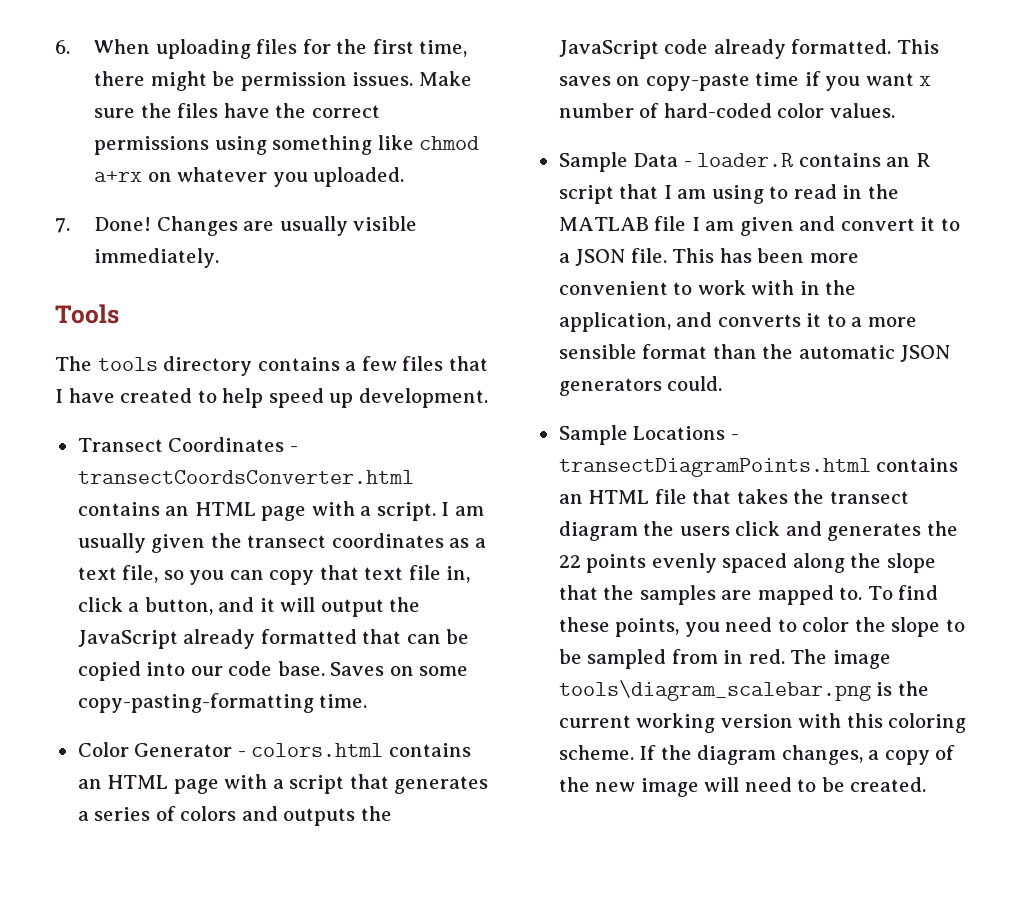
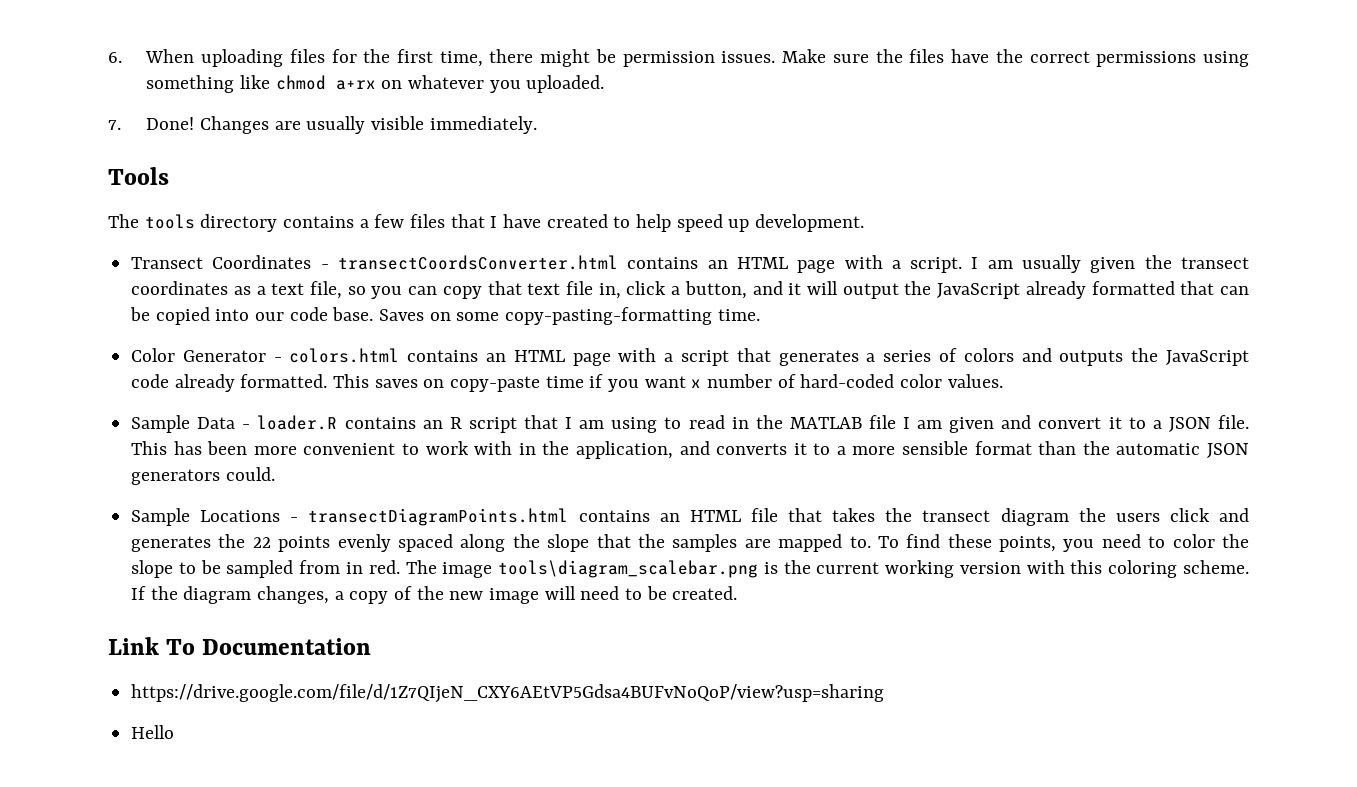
(927, 784) none -> [108,637,372,655] [131,684,885,703] [131,725,175,739] // Link To Documentation // https://drive.google.com/file/d/1Z7QIjeN_CXY6AEtVP5Gdsa4BUFvNoQoP/view?usp=sharing // Hello

